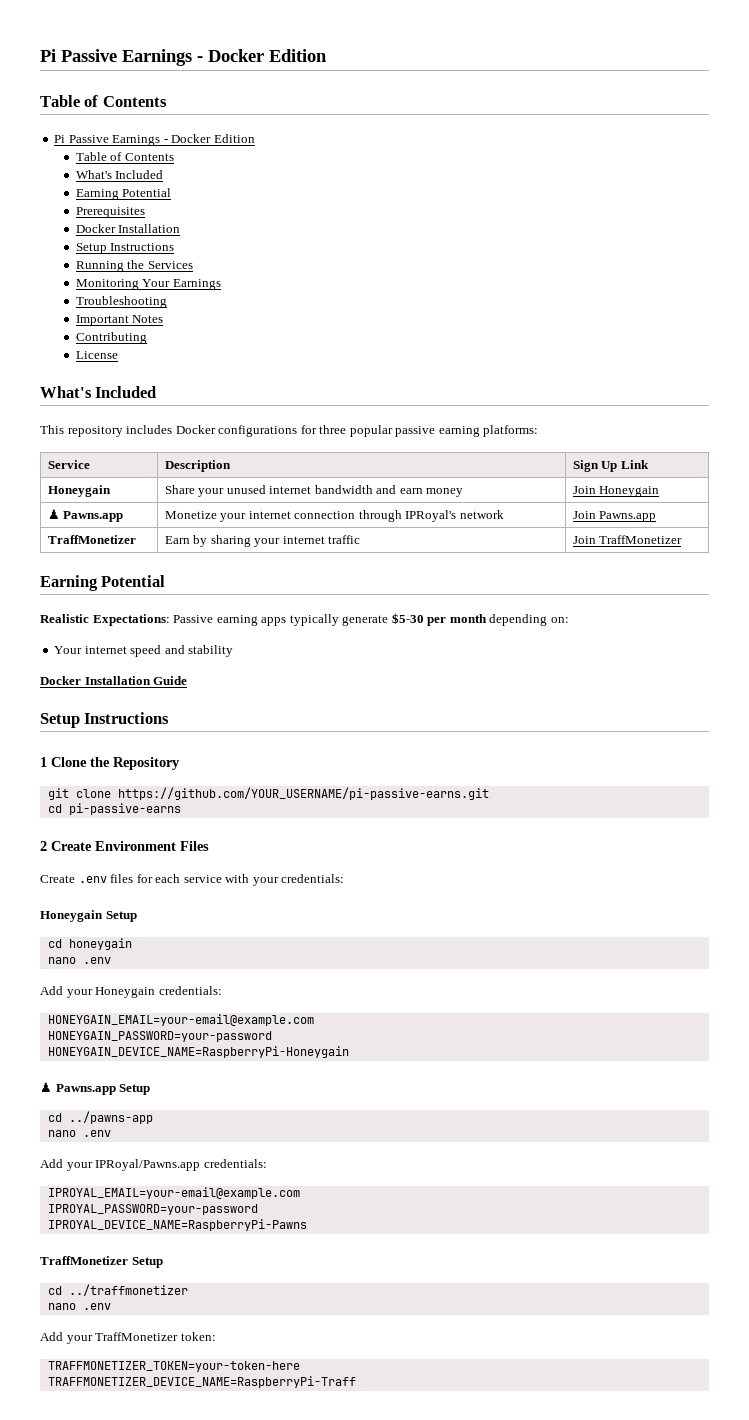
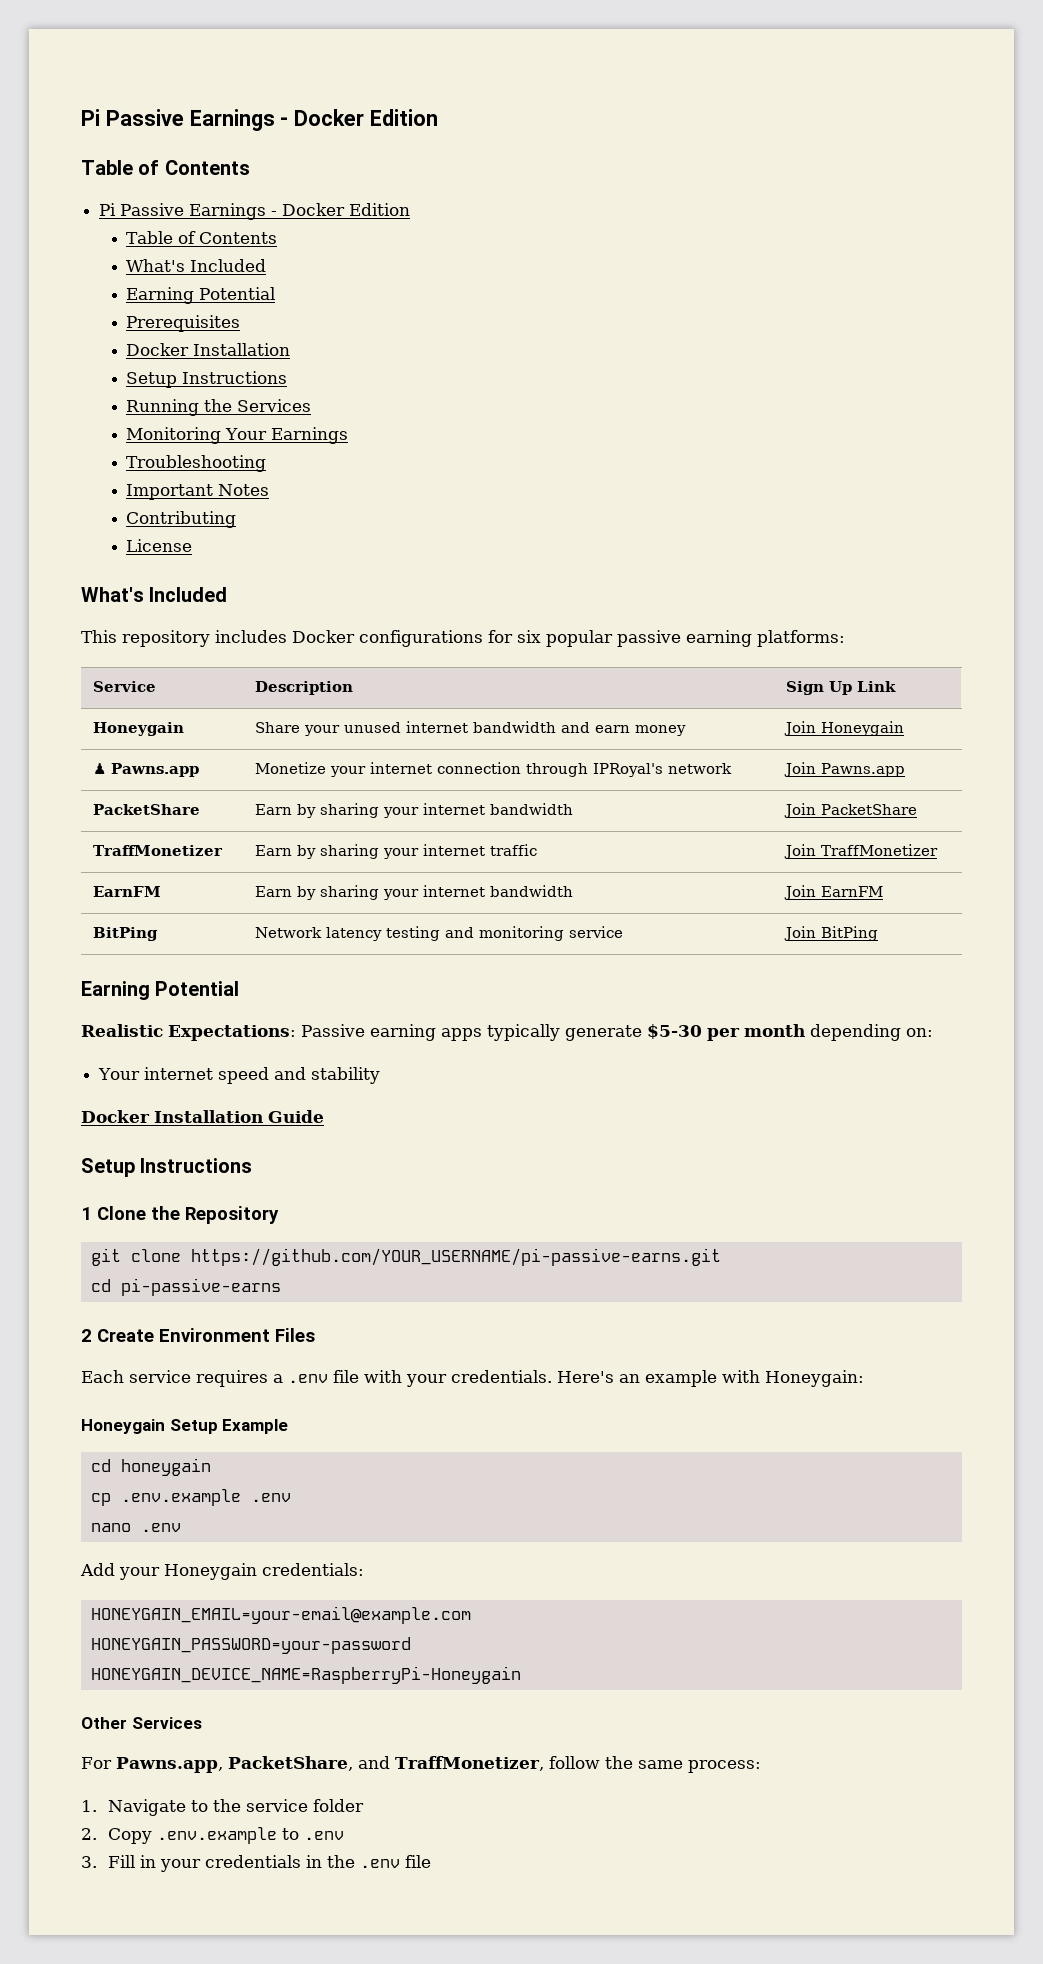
[319,425,347,434] three -> [517,630,541,643] six
(657, 516) none -> [93,804,201,815] [255,803,574,818] [784,803,918,818] // PacketShare | Earn by sharing your internet bandwidth | Join PacketShare
(683, 539) none -> [93,886,162,897] [255,885,574,900] [784,885,884,900] [93,927,159,941] [255,926,624,941] [784,926,879,941] // EarnFM | Earn by sharing your internet bandwidth | Join EarnFM // BitPing | Network latency testing and monitoring service | Join BitPing
[40,874,345,886] Create .env files for each service with your credentials: -> [81,1370,864,1387] Each service requires a .env file with your credentials. Here's an example with Honeygain:
(137, 916) none -> [222,1419,289,1434] Example
(132, 944) none -> [90,1489,291,1506] // cp .env.example .env
[40,1082,151,1095] [47,1111,153,1124] [47,1130,111,1137] [40,1159,267,1171] [47,1187,300,1199] [47,1204,258,1215] [47,1219,307,1231] [40,1256,163,1268] [47,1284,188,1296] [47,1303,111,1310] [40,1332,216,1344] [47,1361,300,1372] [47,1376,356,1388] ♟ Pawns.app Setup // cd ../pawns-app // nano .env // Add your IPRoyal/Pawns.app credentials: // IPROYAL_EMAIL=your-email@example.com // IPROYAL_PASSWORD=your-password // IPROYAL_DEVICE_NAME=RaspberryPi-Pawns // TraffMonetizer Setup // cd ../traffmonetizer // nano .env // Add your TraffMonetizer token: // TRAFFMONETIZER_TOKEN=your-token-here // TRAFFMONETIZER_DEVICE_NAME=RaspberryPi-Traff -> [81,1717,202,1729] [81,1756,761,1773] [81,1799,365,1816] [81,1827,345,1844] [81,1855,432,1872] Other Services // For Pawns.app, PacketShare, and TraffMonetizer, follow the same process: // 1. Navigate to the service folder // 2. Copy .env.example to .env // 3. Fill in your credentials in the .env file

